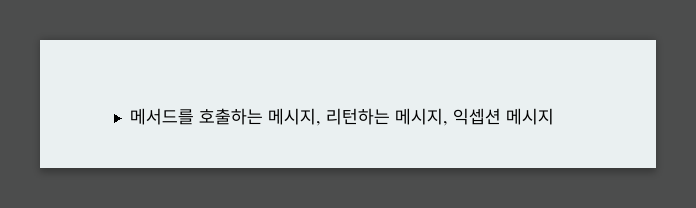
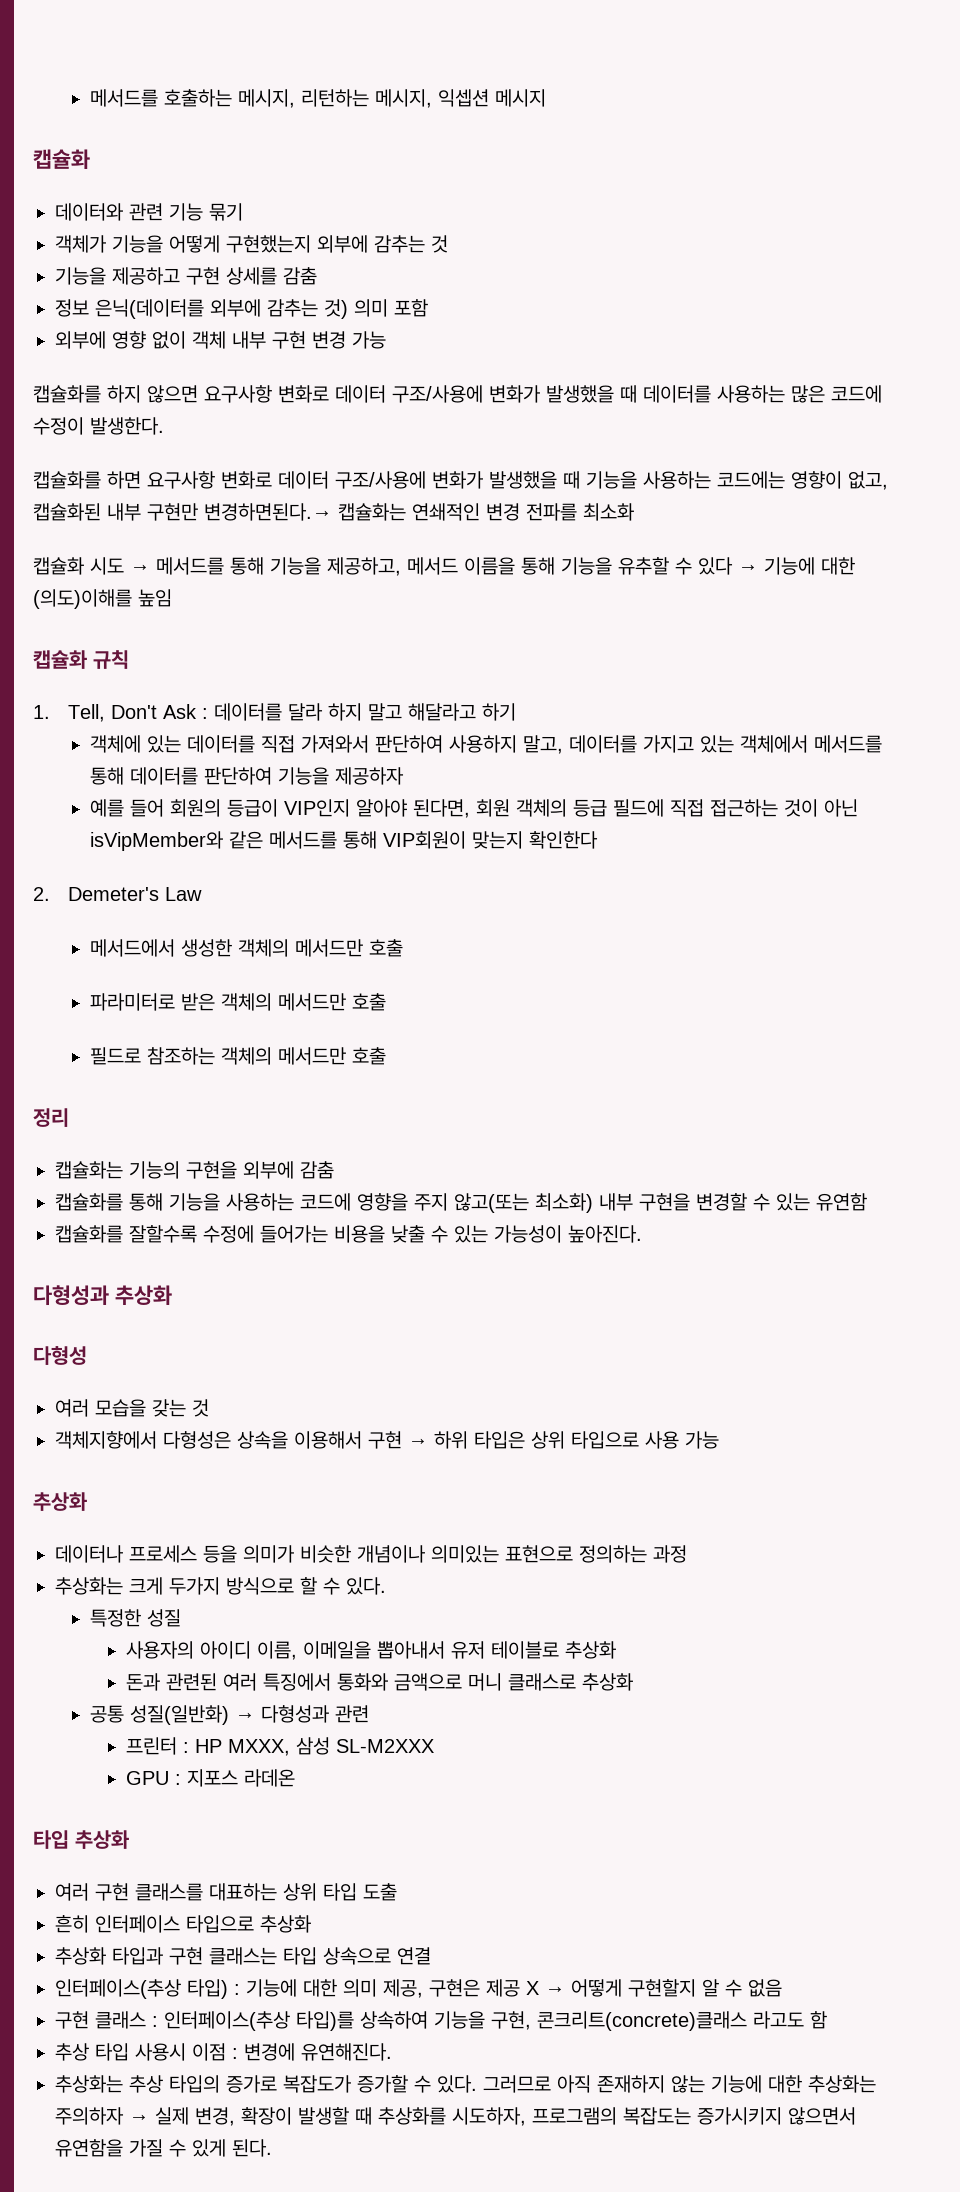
(554, 116) none -> [33,149,90,169] [55,203,243,221] [55,235,448,253] [55,267,317,285] [55,299,428,319] [55,331,386,349] [33,385,882,403] [33,417,164,435] [33,471,888,490] [33,503,634,521] [33,557,855,576] [33,589,172,609] [33,650,129,669] [33,703,517,722] [90,735,883,754] [90,767,405,785] [90,799,859,818] [90,831,599,851] [33,887,203,901] [90,939,404,957] [90,993,387,1011] [90,1047,387,1065] [33,1108,69,1127] [55,1161,334,1179] [55,1193,867,1213] [55,1225,642,1243] [33,1285,172,1306] [33,1346,87,1365] [55,1399,209,1417] [55,1431,719,1449] [33,1492,87,1511] [55,1545,687,1563] [55,1577,386,1595] [90,1609,182,1627] [125,1641,616,1660] [125,1673,633,1691] [90,1705,370,1725] [125,1737,434,1756] [125,1769,295,1787] [33,1830,129,1849] [55,1883,397,1901] [55,1915,311,1933] [55,1947,431,1965] [55,1979,782,1999] [55,2011,827,2031] [55,2043,392,2061] [55,2075,876,2093] [55,2107,856,2126] [55,2139,272,2157] // 캡슐화 // 데이터와 관련 기능 묶기 // 객체가 기능을 어떻게 구현했는지 외부에 감추는 것 // 기능을 제공하고 구현 상세를 감춤 // 정보 은닉(데이터를 외부에 감추는 것) 의미 포함 // 외부에 영향 없이 객체 내부 구현 변경 가능 // 캡슐화를 하지 않으면 요구사항 변화로 데이터 구조/사용에 변화가 발생했을 때 데이터를 사용하는 많은 코드에 수정이 발생한다. // 캡슐화를 하면 요구사항 변화로 데이터 구조/사용에 변화가 발생했을 때 기능을 사용하는 코드에는 영향이 없고, 캡슐화된 내부 구현만 변경하면된다.→ 캡슐화는 연쇄적인 변경 전파를 최소화 // 캡슐화 시도 → 메서드를 통해 기능을 제공하고, 메서드 이름을 통해 기능을 유추할 수 있다 → 기능에 대한 (의도)이해를 높임 // 캡슐화 규칙 // 1. Tell, Don't Ask : 데이터를 달라 하지 말고 해달라고 하기 // 객체에 있는 데이터를 직접 가져와서 판단하여 사용하지 말고, 데이터를 가지고 있는 객체에서 메서드를 통해 데이터를 판단하여 기능을 제공하자 // 예를 들어 회원의 등급이 VIP인지 알아야 된다면, 회원 객체의 등급 필드에 직접 접근하는 것이 아닌 isVipMember와 같은 메서드를 통해 VIP회원이 맞는지 확인한다 // 2. Demeter's Law // 메서드에서 생성한 객체의 메서드만 호출 // 파라미터로 받은 객체의 메서드만 호출 // 필드로 참조하는 객체의 메서드만 호출 // 정리 // 캡슐화는 기능의 구현을 외부에 감춤 // 캡슐화를 통해 기능을 사용하는 코드에 영향을 주지 않고(또는 최소화) 내부 구현을 변경할 수 있는 유연함 // 캡슐화를 잘할수록 수정에 들어가는 비용을 낮출 수 있는 가능성이 높아진다. // 다형성과 추상화 // 다형성 // 여러 모습을 갖는 것 // 객체지향에서 다형성은 상속을 이용해서 구현 → 하위 타입은 상위 타입으로 사용 가능 // 추상화 // 데이터나 프로세스 등을 의미가 비슷한 개념이나 의미있는 표현으로 정의하는 과정 // 추상화는 크게 두가지 방식으로 할 수 있다. // 특정한 성질 // 사용자의 아이디 이름, 이메일을 뽑아내서 유저 테이블로 추상화 // 돈과 관련된 여러 특징에서 통화와 금액으로 머니 클래스로 추상화 // 공통 성질(일반화) → 다형성과 관련 // 프린터 : HP MXXX, 삼성 SL-M2XXX // GPU : 지포스 라데온 // 타입 추상화 // 여러 구현 클래스를 대표하는 상위 타입 도출 // 흔히 인터페이스 타입으로 추상화 // 추상화 타입과 구현 클래스는 타입 상속으로 연결 // 인터페이스(추상 타입) : 기능에 대한 의미 제공, 구현은 제공 X → 어떻게 구현할지 알 수 없음 // 구현 클래스 : 인터페이스(추상 타입)를 상속하여 기능을 구현, 콘크리트(concrete)클래스 라고도 함 // 추상 타입 사용시 이점 : 변경에 유연해진다. // 추상화는 추상 타입의 증가로 복잡도가 증가할 수 있다. 그러므로 아직 존재하지 않는 기능에 대한 추상화는 주의하자 → 실제 변경, 확장이 발생할 때 추상화를 시도하자, 프로그램의 복잡도는 증가시키지 않으면서 유연함을 가질 수 있게 된다.

